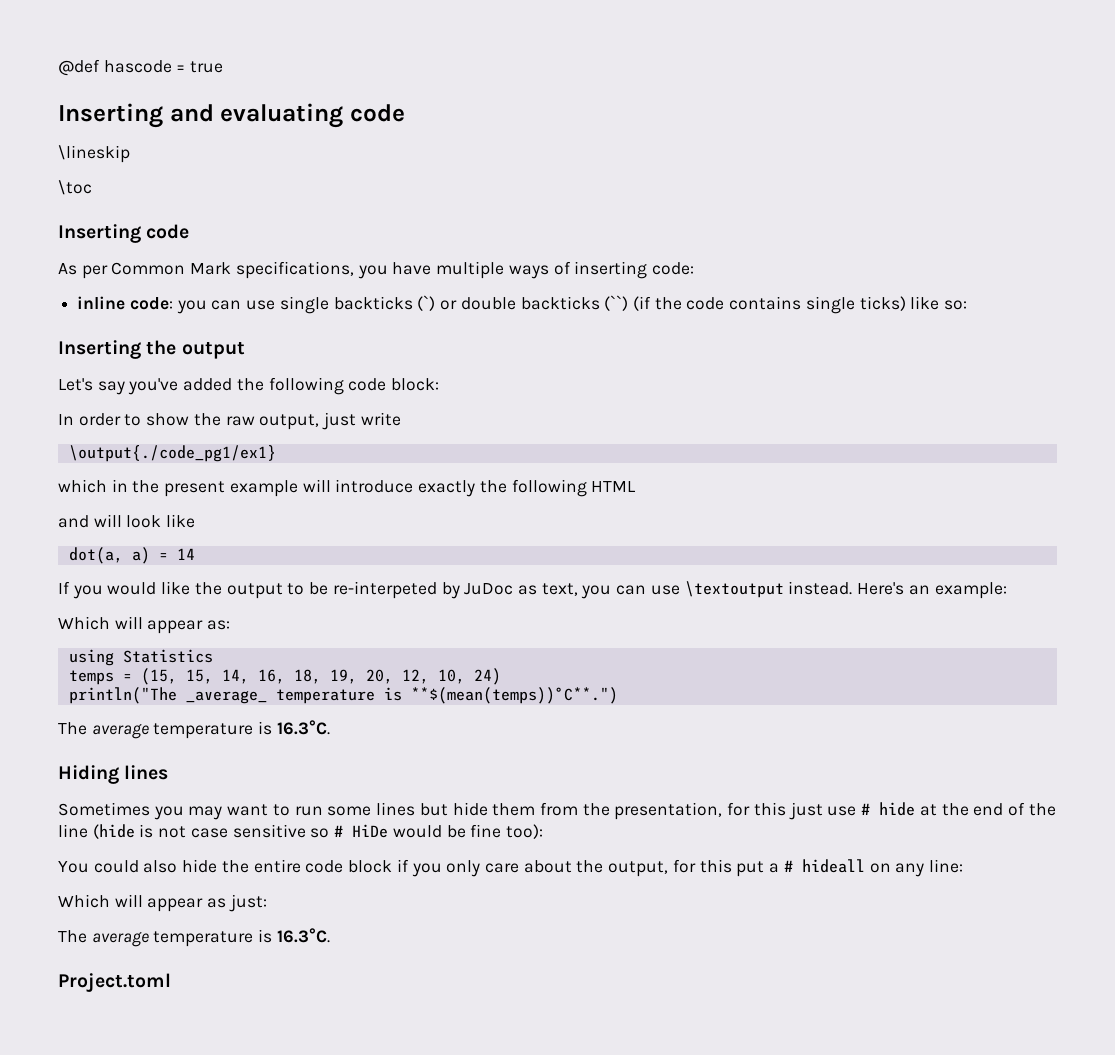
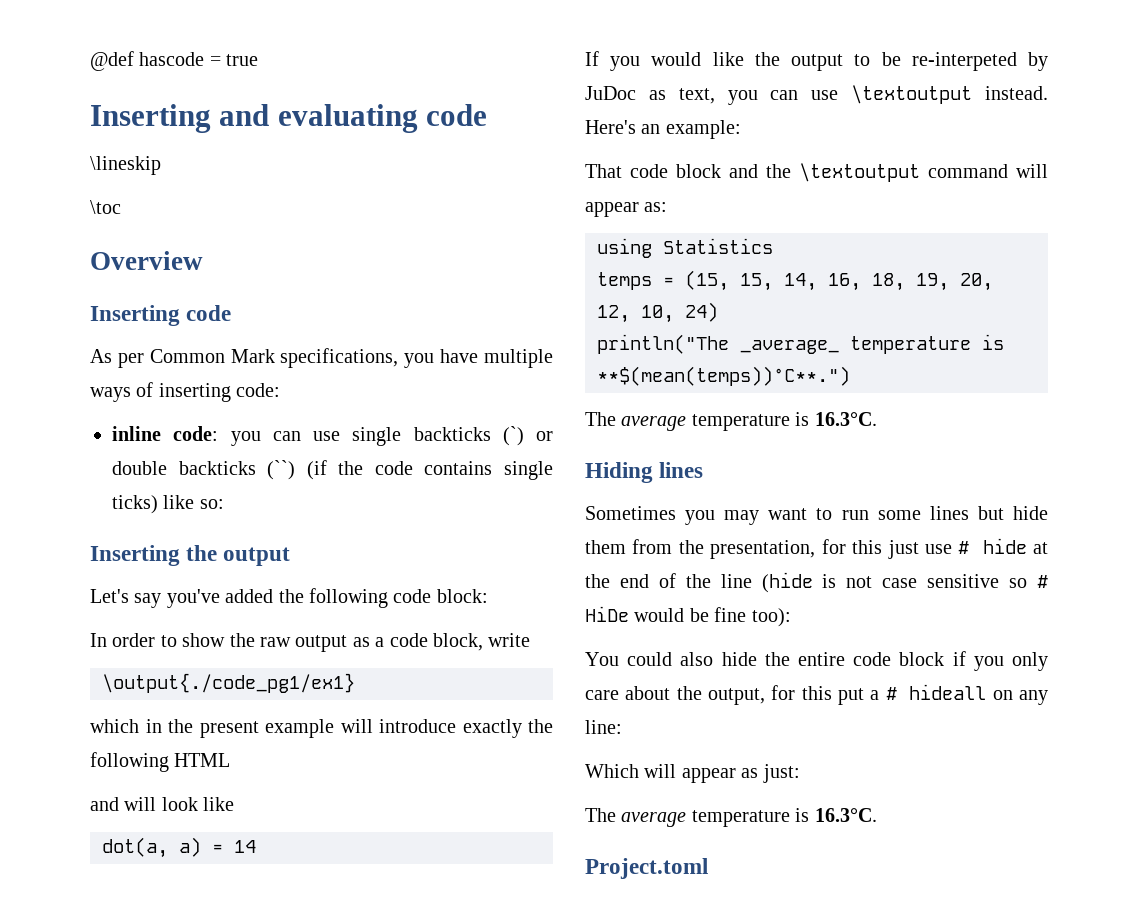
(92, 187) none -> [90,251,203,270] // Overview
[259,412,357,430] output, just -> [295,633,483,652] output as a code block,
[58,616,110,630] Which -> [585,163,1008,182] That code block and the \textoutput command

